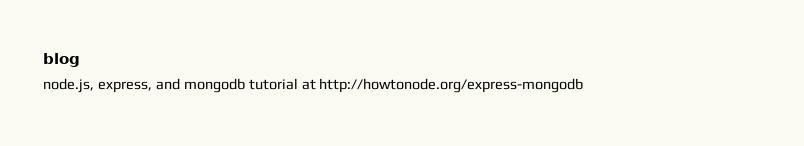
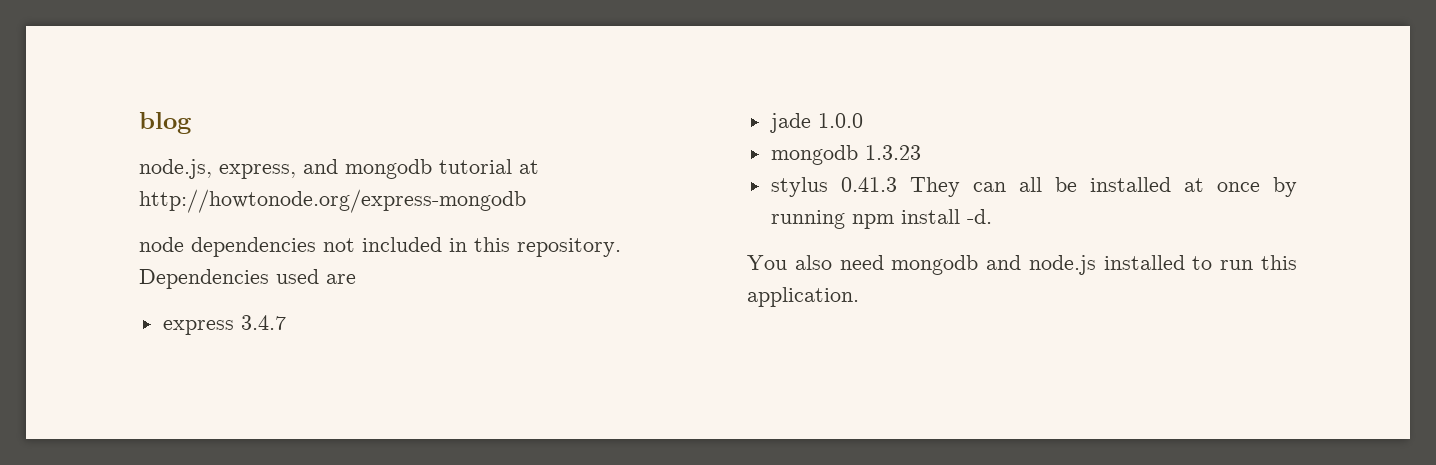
(584, 85) none -> [139,237,621,257] [139,269,356,289] [162,315,286,335] [769,113,863,133] [770,145,921,165] [770,177,1297,197] [770,209,992,229] [747,255,1297,275] [747,287,859,307] // node dependencies not included in this repository. Dependencies used are // express 3.4.7 // jade 1.0.0 // mongodb 1.3.23 // stylus 0.41.3 They can all be installed at once by running npm install -d. // You also need mongodb and node.js installed to run this application.

